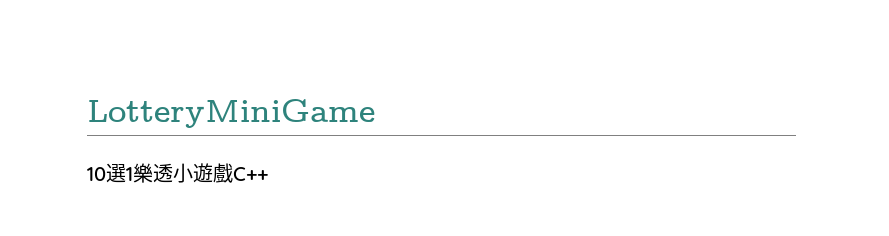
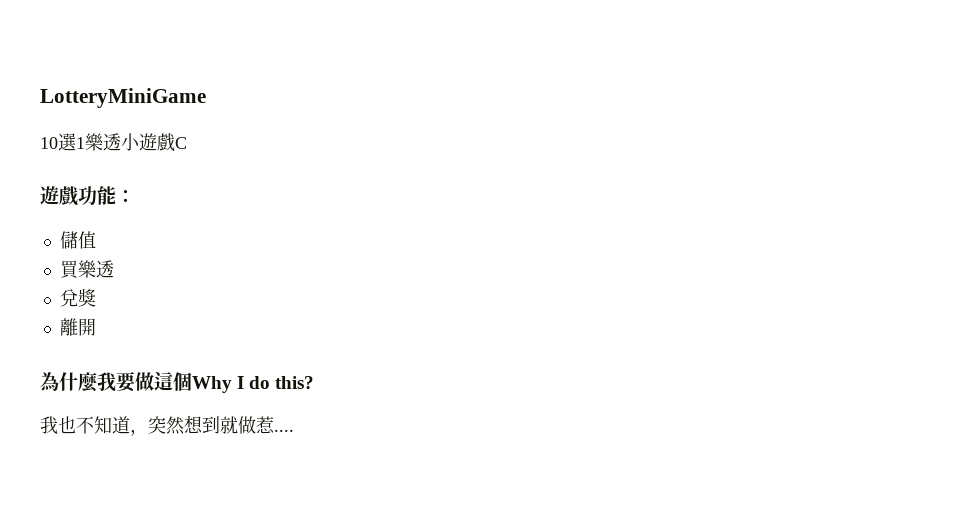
[233,167,268,181] C++ -> [175,137,187,149] [40,186,135,206] [59,231,96,249] [59,260,114,279] [59,288,96,307] [59,318,96,336] [40,371,315,393] [40,415,294,436] C // 遊戲功能： // 儲值 // 買樂透 // 兌獎 // 離開 // 為什麼我要做這個Why I do this? // 我也不知道，突然想到就做惹....

